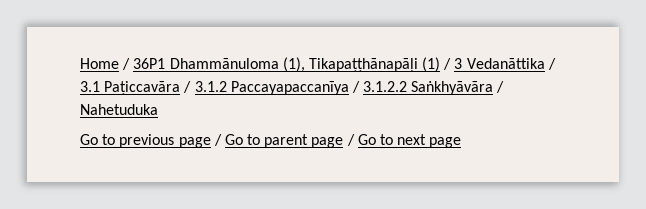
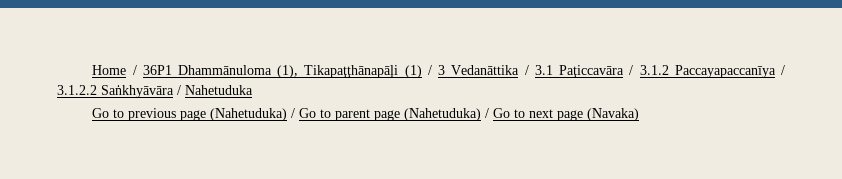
(211, 142) none -> [210,108,288,121] (Nahetuduka)
(344, 142) none -> [404,108,482,121] (Nahetuduka)
(462, 142) none -> [587,108,640,121] (Navaka)

